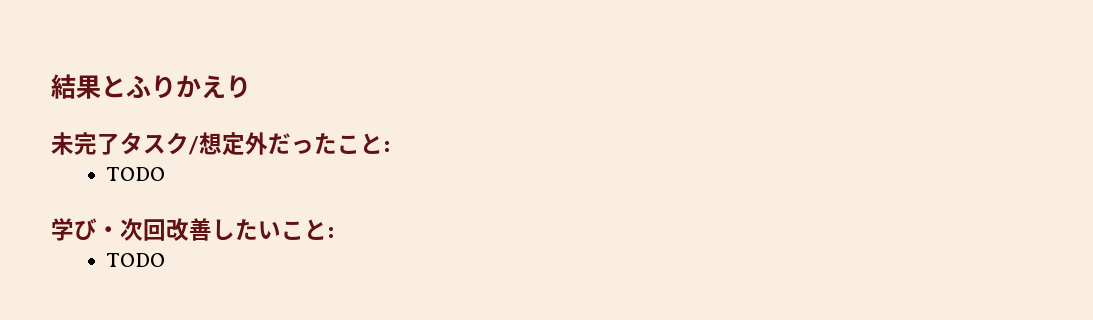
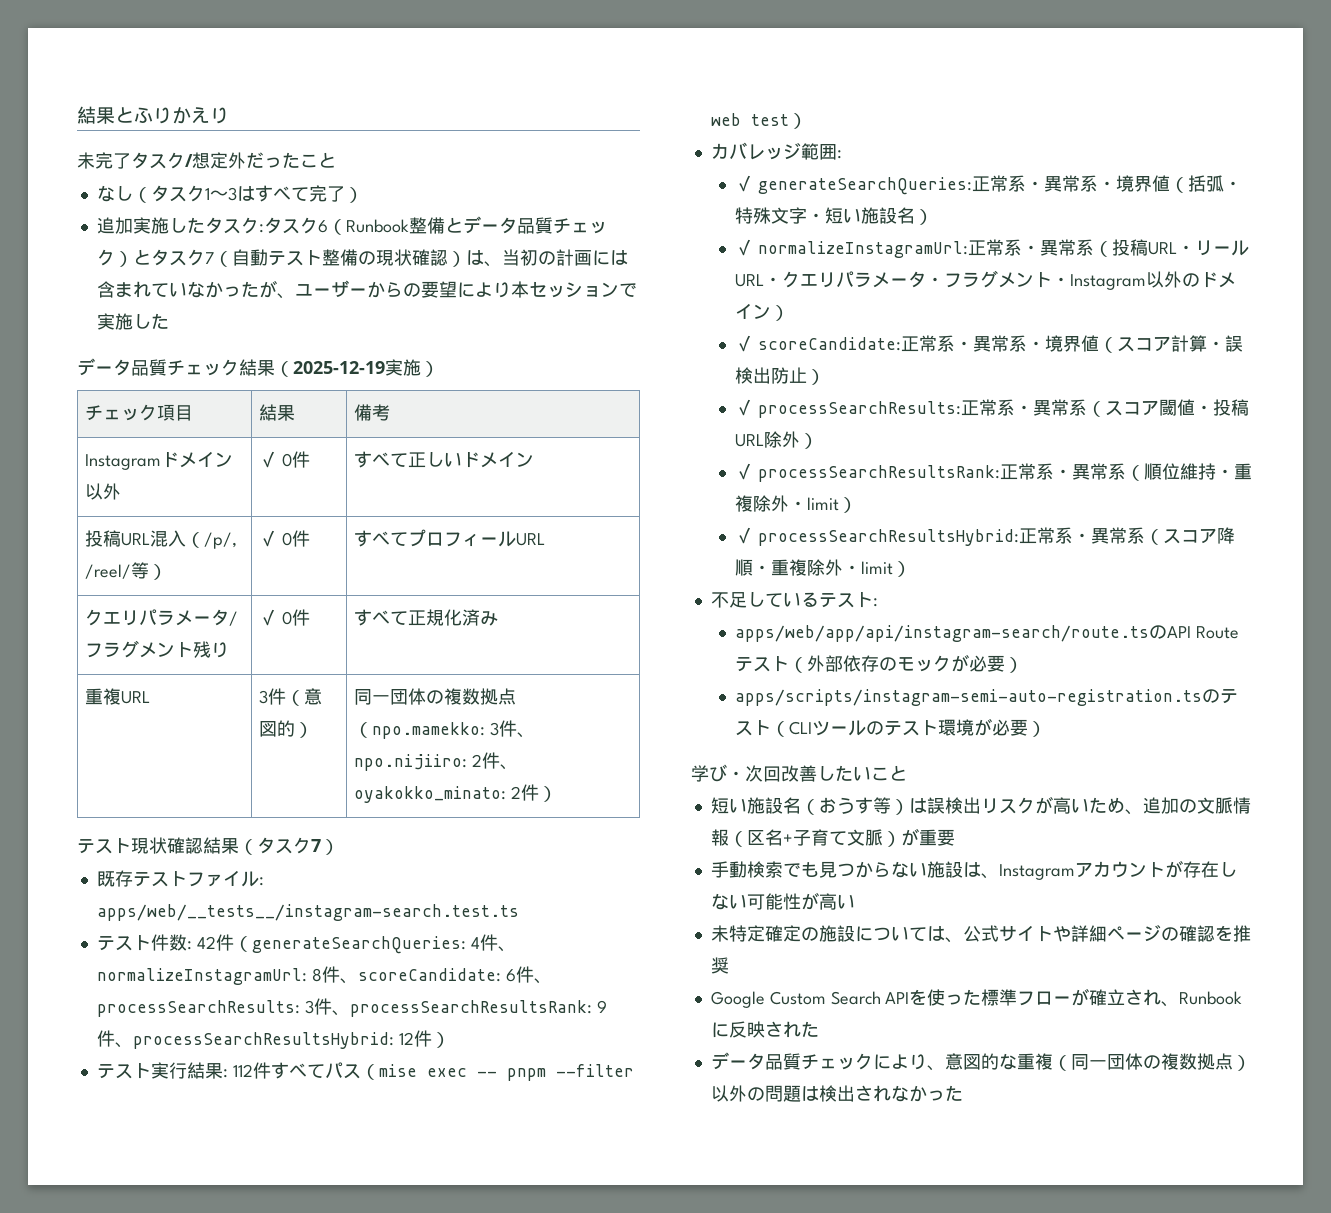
[383,141,390,152] [106,167,166,181] : // TODO -> [96,185,363,203] [96,216,607,235] [96,249,628,267] [96,280,637,299] [96,313,169,330] [77,358,439,377] [85,404,194,421] [259,404,296,421] [354,404,391,421] [85,451,234,470] [85,483,122,500] [259,451,311,468] [354,451,535,468] [85,530,238,549] [85,562,168,580] [259,530,311,547] [354,529,546,547] [85,609,239,626] [85,640,230,658] [259,609,311,626] [354,609,499,626] [85,688,151,705] [259,688,323,706] [259,720,314,738] [354,688,517,705] [354,720,536,739] [354,752,519,771] [354,784,558,803] [77,837,339,855] [96,870,264,887] [96,904,519,921] [96,934,516,954] [96,966,552,985] [96,998,607,1017] [96,1030,450,1049] [96,1062,634,1081] [710,113,807,129] [710,142,842,160] [735,175,1243,195] [735,207,934,225] [735,239,1250,258] [735,270,1237,290] [735,303,790,321] [735,335,1244,353] [735,367,826,385] [735,399,1250,418] [735,431,819,449] [735,463,1253,482] [735,495,858,513] [735,527,1236,546] [735,559,912,577] [710,592,878,608] [735,625,1240,642] [735,654,1024,673] [735,689,1239,706] [735,718,1047,737] // なし（タスク1〜3はすべて完了） // 追加実施したタスク:タスク6（Runbook整備とデータ品質チェック）とタスク7（自動テスト整備の現状確認）は、当初の計画には含まれていなかったが、ユーザーからの要望により本セッションで実施した // データ品質チェック結果（2025-12-19実施） // チェック項目 | 結果 | 備考 // Instagramドメイン以外 | ✓ 0件 | すべて正しいドメイン // 投稿URL混入（/p/, /reel/等） | ✓ 0件 | すべてプロフィールURL // クエリパラメータ/フラグメント残り | ✓ 0件 | すべて正規化済み // 重複URL | 3件（意図的） | 同一団体の複数拠点（npo.mamekko: 3件、npo.nijiiro: 2件、oyakokko_minato: 2件） // テスト現状確認結果（タスク7） // 既存テストファイル: apps/web/__tests__/instagram-search.test.ts // テスト件数: 42件（generateSearchQueries: 4件、normalizeInstagramUrl: 8件、scoreCandidate: 6件、processSearchResults: 3件、processSearchResultsRank: 9件、processSearchResultsHybrid: 12件） // テスト実行結果: 112件すべてパス（mise exec -- pnpm --filter web test） // カバレッジ範囲: // ✓ generateSearchQueries:正常系・異常系・境界値（括弧・特殊文字・短い施設名） // ✓ normalizeInstagramUrl:正常系・異常系（投稿URL・リールURL・クエリパラメータ・フラグメント・Instagram以外のドメイン） // ✓ scoreCandidate:正常系・異常系・境界値（スコア計算・誤検出防止） // ✓ processSearchResults:正常系・異常系（スコア閾値・投稿URL除外） // ✓ processSearchResultsRank:正常系・異常系（順位維持・重複除外・limit） // ✓ processSearchResultsHybrid:正常系・異常系（スコア降順・重複除外・limit） // 不足しているテスト: // apps/web/app/api/instagram-search/route.tsのAPI Routeテスト（外部依存のモックが必要） // apps/scripts/instagram-semi-auto-registration.tsのテスト（CLIツールのテスト環境が必要）
[327,227,334,238] [106,253,166,267] : // TODO -> [710,796,1251,815] [710,828,955,847] [710,860,1237,880] [710,892,855,910] [710,925,1251,943] [710,957,729,974] [710,988,1243,1008] [710,1021,819,1038] [710,1052,1251,1071] [710,1085,963,1102] // 短い施設名（おうす等）は誤検出リスクが高いため、追加の文脈情報（区名+子育て文脈）が重要 // 手動検索でも見つからない施設は、Instagramアカウントが存在しない可能性が高い // 未特定確定の施設については、公式サイトや詳細ページの確認を推奨 // Google Custom Search APIを使った標準フローが確立され、Runbookに反映された // データ品質チェックにより、意図的な重複（同一団体の複数拠点）以外の問題は検出されなかった

